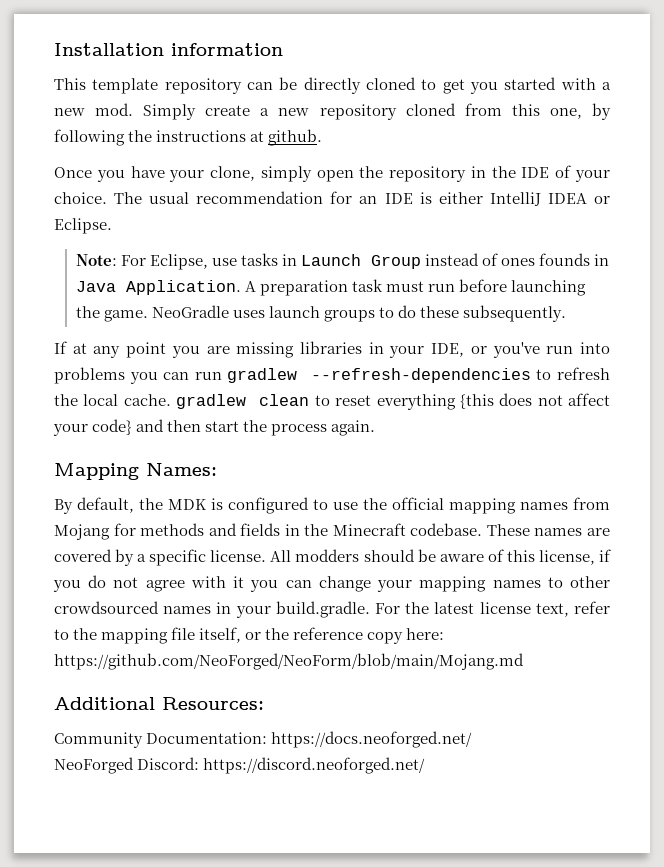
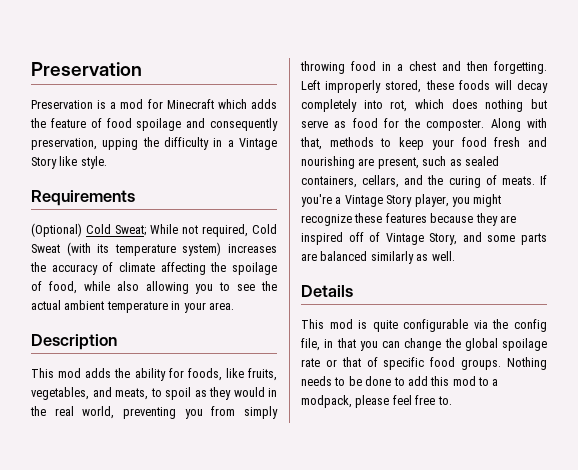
[54,43,283,56] [54,77,611,94] [54,103,612,120] [54,129,323,146] [54,165,610,182] [54,191,611,206] [54,218,112,234] [75,253,610,270] [75,279,586,296] [75,305,567,322] [54,341,611,358] [54,367,610,384] [54,393,610,410] [53,419,376,436] [54,463,217,480] [54,497,610,514] [54,523,611,540] [54,549,612,566] [53,575,610,592] [54,601,610,618] [54,627,445,644] [54,653,524,670] [54,697,264,710] [54,731,473,748] [54,757,426,774] Installation information // This template repository can be directly cloned to get you started with a new mod. Simply create a new repository cloned from this one, by following the instructions at github. // Once you have your clone, simply open the repository in the IDE of your choice. The usual recommendation for an IDE is either IntelliJ IDEA or Eclipse. // Note: For Eclipse, use tasks in Launch Group instead of ones founds in Java Application. A preparation task must run before launching the game. NeoGradle uses launch groups to do these subsequently. // If at any point you are missing libraries in your IDE, or you've run into problems you can run gradlew --refresh-dependencies to refresh the local cache. gradlew clean to reset everything {this does not affect your code} and then start the process again. // Mapping Names: // By default, the MDK is configured to use the official mapping names from Mojang for methods and fields in the Minecraft codebase. These names are covered by a specific license. All modders should be aware of this license, if you do not agree with it you can change your mapping names to other crowdsourced names in your build.gradle. For the latest license text, refer to the mapping file itself, or the reference copy here: https://github.com/NeoForged/NeoForm/blob/main/Mojang.md // Additional Resources: // Community Documentation: https://docs.neoforged.net/ // NeoForged Discord: https://discord.neoforged.net/ -> [31,62,142,76] [31,99,277,109] [30,118,278,131] [31,137,277,150] [31,156,107,169] [31,190,135,206] [31,223,277,237] [31,242,277,256] [30,262,277,275] [31,281,277,294] [31,300,234,313] [31,334,117,350] [31,368,277,381] [31,387,277,400] [30,406,278,419] [300,61,547,74] [301,80,548,93] [301,99,547,112] [301,118,547,131] [300,137,547,150] [301,156,499,169] [301,175,547,188] [301,194,502,207] [301,213,516,226] [301,232,547,245] [301,251,455,264] [301,285,353,297] [301,319,547,332] [301,338,547,351] [301,357,547,370] [301,376,499,386] [301,395,452,408] Preservation // Preservation is a mod for Minecraft which adds the feature of food spoilage and consequently preservation, upping the difficulty in a Vintage Story like style. // Requirements // (Optional) Cold Sweat; While not required, Cold Sweat (with its temperature system) increases the accuracy of climate affecting the spoilage of food, while also allowing you to see the actual ambient temperature in your area. // Description // This mod adds the ability for foods, like fruits, vegetables, and meats, to spoil as they would in the real world, preventing you from simply throwing food in a chest and then forgetting. Left improperly stored, these foods will decay completely into rot, which does nothing but serve as food for the composter. Along with that, methods to keep your food fresh and nourishing are present, such as sealed containers, cellars, and the curing of meats. If you're a Vintage Story player, you might recognize these features because they are inspired off of Vintage Story, and some parts are balanced similarly as well. // Details // This mod is quite configurable via the config file, in that you can change the global spoilage rate or that of specific food groups. Nothing needs to be done to add this mod to a modpack, please feel free to.

